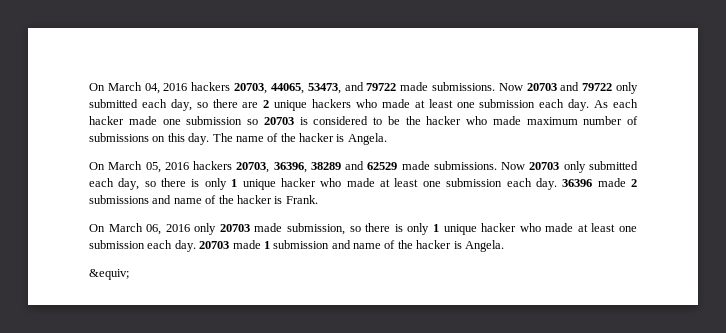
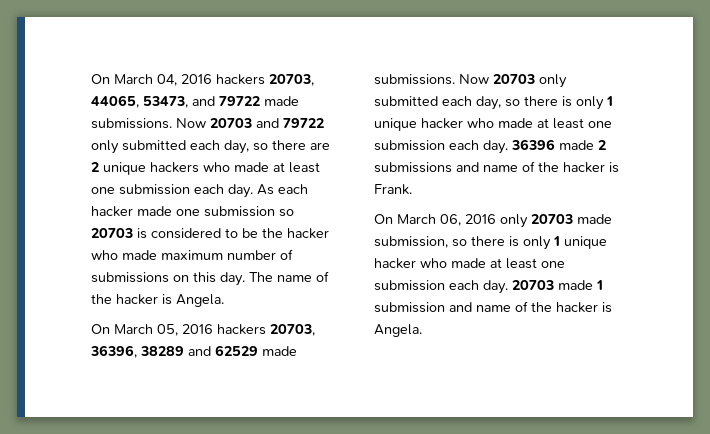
[89,269,129,280] // &equiv; -> (422, 330) none

